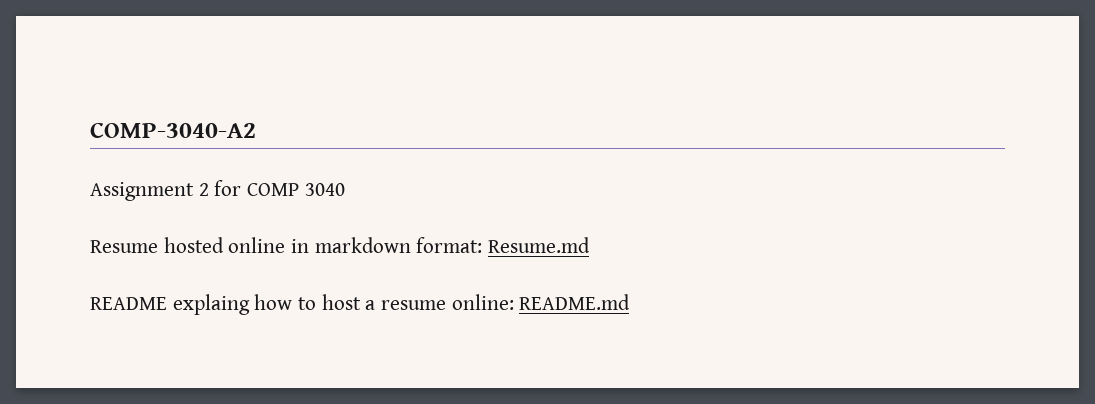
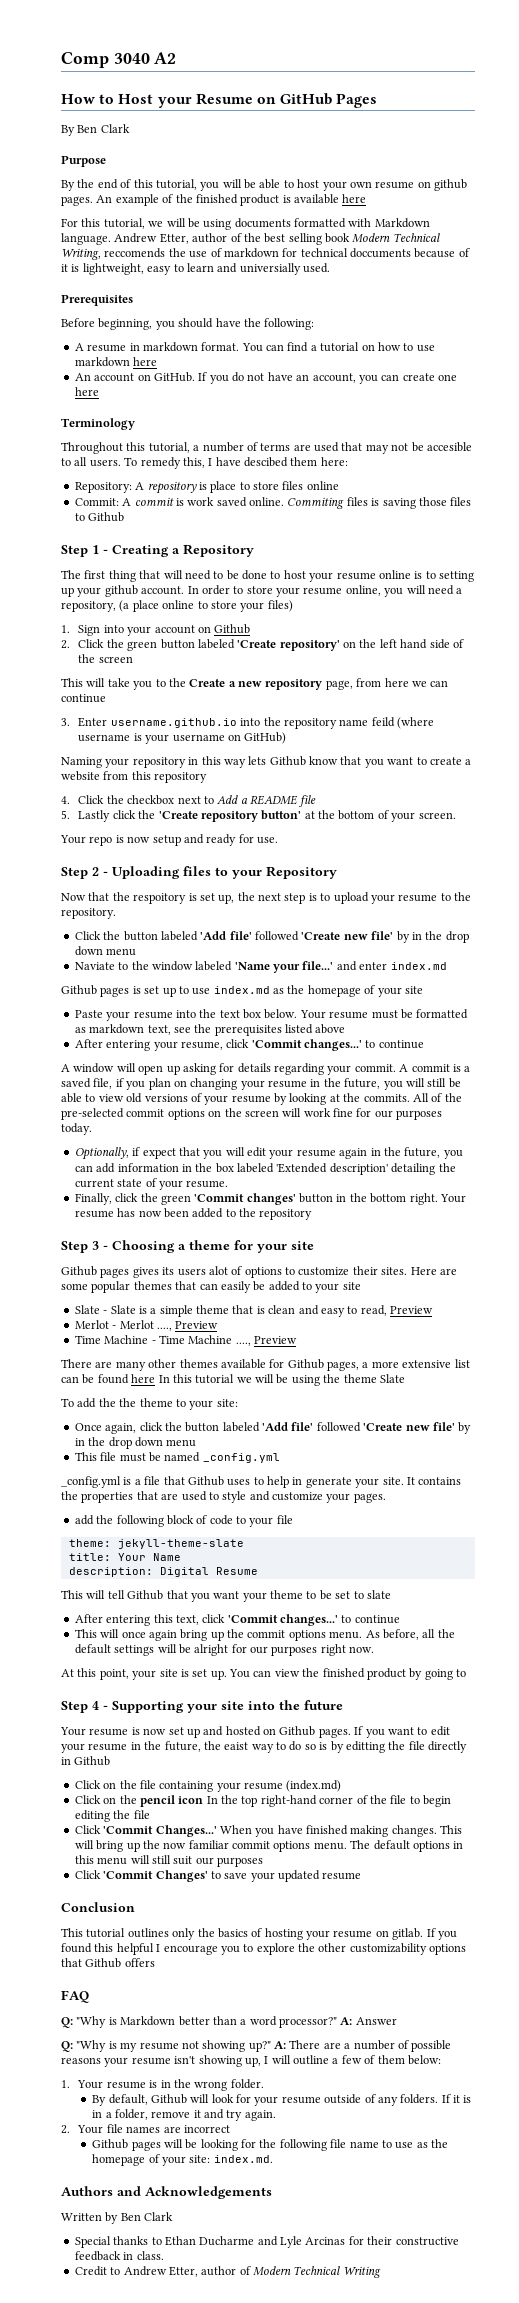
[90,122,256,138] [90,180,345,201] [90,237,591,253] [90,294,631,315] COMP-3040-A2 // Assignment 2 for COMP 3040 // Resume hosted online in markdown format: Resume.md // README explaing how to host a resume online: README.md -> [61,52,177,68] [61,93,378,108] [61,124,130,136] [61,155,106,167] [61,179,467,191] [61,194,367,206] [61,218,430,230] [61,233,440,245] [61,248,470,260] [61,263,330,275] [61,294,133,306] [61,318,315,330] [74,342,435,352] [74,357,158,367] [74,372,457,384] [74,387,99,396] [61,418,135,430] [61,442,472,454] [61,457,348,469] [74,481,339,494] [74,497,472,509] [74,512,125,522] [61,544,254,557] [61,570,474,582] [61,585,463,597] [61,600,293,612] [61,624,251,636] [61,639,464,651] [78,654,133,663] [61,678,449,690] [61,694,106,703] [61,717,435,729] [78,732,287,744] [61,756,472,768] [61,771,208,783] [61,795,317,807] [61,810,456,822] [60,834,278,846] [61,866,337,879] [61,892,471,904] [61,908,116,919] [74,931,469,943] [74,946,137,956] [74,961,447,973] [61,985,423,997] [74,1009,469,1021] [74,1024,346,1036] [74,1039,424,1051] [61,1063,471,1075] [61,1078,461,1090] [61,1093,462,1105] [61,1108,443,1120] [61,1123,92,1135] [74,1147,463,1160] [74,1163,456,1175] [74,1178,229,1190] [74,1193,466,1205] [74,1208,313,1220] [61,1240,314,1253] [61,1266,457,1278] [61,1281,361,1293] [74,1305,433,1317] [74,1320,219,1331] [74,1335,297,1346] [61,1359,470,1371] [61,1374,405,1386] [61,1398,238,1410] [74,1422,472,1434] [74,1437,197,1449] [74,1452,280,1463] [61,1476,462,1488] [61,1491,386,1503] [74,1515,293,1527] [68,1539,244,1549] [68,1553,181,1561] [68,1567,258,1577] [61,1590,391,1602] [74,1614,400,1626] [74,1629,455,1641] [74,1644,375,1656] [61,1668,466,1680] [61,1700,343,1713] [60,1726,450,1738] [61,1741,467,1753] [61,1756,111,1766] [74,1780,342,1792] [74,1795,451,1807] [74,1810,150,1822] [74,1825,463,1837] [74,1840,464,1852] [74,1855,263,1867] [74,1870,362,1882] [61,1902,135,1912] [61,1928,457,1940] [61,1943,467,1955] [61,1958,155,1968] [61,1990,89,2003] [61,2016,397,2028] [61,2040,452,2052] [61,2055,441,2067] [61,2079,264,2091] [92,2094,472,2106] [92,2109,276,2121] [61,2124,230,2134] [92,2139,449,2151] [92,2154,273,2166] [61,2186,272,2199] [61,2212,174,2224] [74,2236,459,2248] [74,2251,164,2261] [74,2266,381,2278] Comp 3040 A2 // How to Host your Resume on GitHub Pages // By Ben Clark // Purpose // By the end of this tutorial, you will be able to host your own resume on github pages. An example of the finished product is available here // For this tutorial, we will be using documents formatted with Markdown language. Andrew Etter, author of the best selling book Modern Technical Writing, reccomends the use of markdown for technical doccuments because of it is lightweight, easy to learn and universially used. // Prerequisites // Before beginning, you should have the following: // A resume in markdown format. You can find a tutorial on how to use markdown here // An account on GitHub. If you do not have an account, you can create one here // Terminology // Throughout this tutorial, a number of terms are used that may not be accesible to all users. To remedy this, I have descibed them here: // Repository: A repository is place to store files online // Commit: A commit is work saved online. Commiting files is saving those files to Github // Step 1 - Creating a Repository // The first thing that will need to be done to host your resume online is to setting up your github account. In order to store your resume online, you will need a repository, (a place online to store your files) // 1. Sign into your account on Github // 2. Click the green button labeled 'Create repository' on the left hand side of the screen // This will take you to the Create a new repository page, from here we can continue // 3. Enter username.github.io into the repository name feild (where username is your username on GitHub) // Naming your repository in this way lets Github know that you want to create a website from this repository // 4. Click the checkbox next to Add a README file // 5. Lastly click the 'Create repository button' at the bottom of your screen. // Your repo is now setup and ready for use. // Step 2 - Uploading files to your Repository // Now that the respoitory is set up, the next step is to upload your resume to the repository. // Click the button labeled 'Add file' followed 'Create new file' by in the drop down menu // Naviate to the window labeled 'Name your file...' and enter index.md // Github pages is set up to use index.md as the homepage of your site // Paste your resume into the text box below. Your resume must be formatted as markdown text, see the prerequisites listed above // After entering your resume, click 'Commit changes...' to continue // A window will open up asking for details regarding your commit. A commit is a saved file, if you plan on changing your resume in the future, you will still be able to view old versions of your resume by looking at the commits. All of the pre-selected commit options on the screen will work fine for our purposes today. // Optionally, if expect that you will edit your resume again in the future, you can add information in the box labeled 'Extended description' detailing the current state of your resume. // Finally, click the green 'Commit changes' button in the bottom right. Your resume has now been added to the repository // Step 3 - Choosing a theme for your site // Github pages gives its users alot of options to customize their sites. Here are some popular themes that can easily be added to your site // Slate - Slate is a simple theme that is clean and easy to read, Preview // Merlot - Merlot ...., Preview // Time Machine - Time Machine ...., Preview // There are many other themes available for Github pages, a more extensive list can be found here In this tutorial we will be using the theme Slate // To add the the theme to your site: // Once again, click the button labeled 'Add file' followed 'Create new file' by in the drop down menu // This file must be named _config.yml // _config.yml is a file that Github uses to help in generate your site. It contains the properties that are used to style and customize your pages. // add the following block of code to your file // theme: jekyll-theme-slate // title: Your Name // description: Digital Resume // This will tell Github that you want your theme to be set to slate // After entering this text, click 'Commit changes...' to continue // This will once again bring up the commit options menu. As before, all the default settings will be alright for our purposes right now. // At this point, your site is set up. You can view the finished product by going to // Step 4 - Supporting your site into the future // Your resume is now set up and hosted on Github pages. If you want to edit your resume in the future, the eaist way to do so is by editting the file directly in Github // Click on the file containing your resume (index.md) // Click on the pencil icon In the top right-hand corner of the file to begin editing the file // Click 'Commit Changes...' When you have finished making changes. This will bring up the now familiar commit options menu. The default options in this menu will still suit our purposes // Click 'Commit Changes' to save your updated resume // Conclusion // This tutorial outlines only the basics of hosting your resume on gitlab. If you found this helpful I encourage you to explore the other customizability options that Github offers // FAQ // Q: "Why is Markdown better than a word processor?" A: Answer // Q: "Why is my resume not showing up?" A: There are a number of possible reasons your resume isn't showing up, I will outline a few of them below: // 1. Your resume is in the wrong folder. // By default, Github will look for your resume outside of any folders. If it is in a folder, remove it and try again. // 2. Your file names are incorrect // Github pages will be looking for the following file name to use as the homepage of your site: index.md. // Authors and Acknowledgements // Written by Ben Clark // Special thanks to Ethan Ducharme and Lyle Arcinas for their constructive feedback in class. // Credit to Andrew Etter, author of Modern Technical Writing

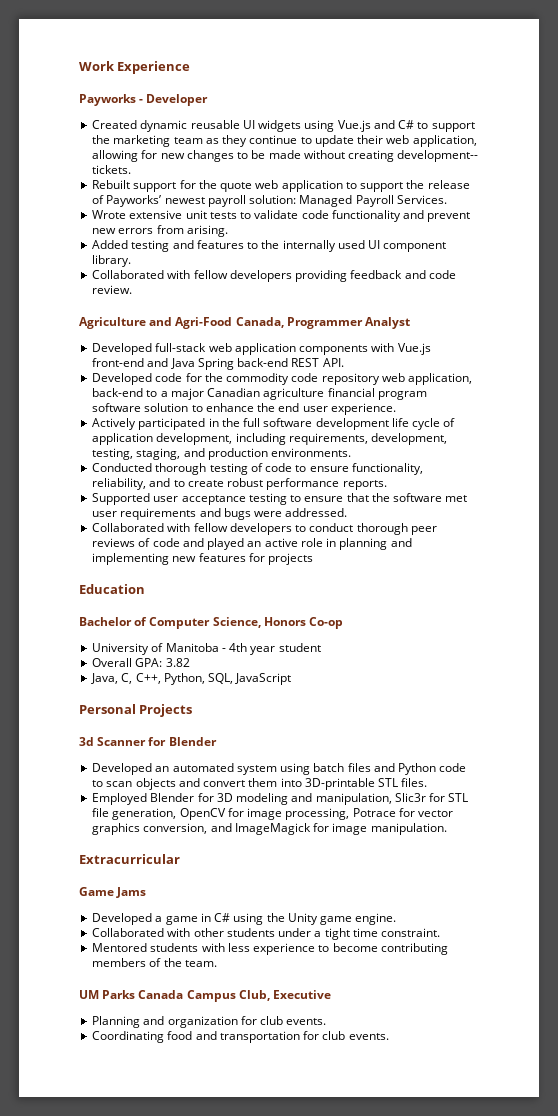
[61,52,177,68] [61,93,378,108] [61,124,130,136] [61,155,106,167] [61,179,467,191] [61,194,367,206] [61,218,430,230] [61,233,440,245] [61,248,470,260] [61,263,330,275] [61,294,133,306] [61,318,315,330] [74,342,435,352] [74,357,158,367] [74,372,457,384] [74,387,99,396] [61,418,135,430] [61,442,472,454] [61,457,348,469] [74,481,339,494] [74,497,472,509] [74,512,125,522] [61,544,254,557] [61,570,474,582] [61,585,463,597] [61,600,293,612] [61,624,251,636] [61,639,464,651] [78,654,133,663] [61,678,449,690] [61,694,106,703] [61,717,435,729] [78,732,287,744] [61,756,472,768] [61,771,208,783] [61,795,317,807] [61,810,456,822] [60,834,278,846] [61,866,337,879] [61,892,471,904] [61,908,116,919] [74,931,469,943] [74,946,137,956] [74,961,447,973] [61,985,423,997] [74,1009,469,1021] [74,1024,346,1036] [74,1039,424,1051] [61,1063,471,1075] [61,1078,461,1090] [61,1093,462,1105] [61,1108,443,1120] [61,1123,92,1135] [74,1147,463,1160] [74,1163,456,1175] [74,1178,229,1190] [74,1193,466,1205] [74,1208,313,1220] [61,1240,314,1253] [61,1266,457,1278] [61,1281,361,1293] [74,1305,433,1317] [74,1320,219,1331] [74,1335,297,1346] [61,1359,470,1371] [61,1374,405,1386] [61,1398,238,1410] [74,1422,472,1434] [74,1437,197,1449] [74,1452,280,1463] [61,1476,462,1488] [61,1491,386,1503] [74,1515,293,1527] [68,1539,244,1549] [68,1553,181,1561] [68,1567,258,1577] [61,1590,391,1602] [74,1614,400,1626] [74,1629,455,1641] [74,1644,375,1656] [61,1668,466,1680] [61,1700,343,1713] [60,1726,450,1738] [61,1741,467,1753] [61,1756,111,1766] [74,1780,342,1792] [74,1795,451,1807] [74,1810,150,1822] [74,1825,463,1837] [74,1840,464,1852] [74,1855,263,1867] [74,1870,362,1882] [61,1902,135,1912] [61,1928,457,1940] [61,1943,467,1955] [61,1958,155,1968] [61,1990,89,2003] [61,2016,397,2028] [61,2040,452,2052] [61,2055,441,2067] [61,2079,264,2091] [92,2094,472,2106] [92,2109,276,2121] [61,2124,230,2134] [92,2139,449,2151] [92,2154,273,2166] [61,2186,272,2199] [61,2212,174,2224] [74,2236,459,2248] [74,2251,164,2261] [74,2266,381,2278] Comp 3040 A2 // How to Host your Resume on GitHub Pages // By Ben Clark // Purpose // By the end of this tutorial, you will be able to host your own resume on github pages. An example of the finished product is available here // For this tutorial, we will be using documents formatted with Markdown language. Andrew Etter, author of the best selling book Modern Technical Writing, reccomends the use of markdown for technical doccuments because of it is lightweight, easy to learn and universially used. // Prerequisites // Before beginning, you should have the following: // A resume in markdown format. You can find a tutorial on how to use markdown here // An account on GitHub. If you do not have an account, you can create one here // Terminology // Throughout this tutorial, a number of terms are used that may not be accesible to all users. To remedy this, I have descibed them here: // Repository: A repository is place to store files online // Commit: A commit is work saved online. Commiting files is saving those files to Github // Step 1 - Creating a Repository // The first thing that will need to be done to host your resume online is to setting up your github account. In order to store your resume online, you will need a repository, (a place online to store your files) // 1. Sign into your account on Github // 2. Click the green button labeled 'Create repository' on the left hand side of the screen // This will take you to the Create a new repository page, from here we can continue // 3. Enter username.github.io into the repository name feild (where username is your username on GitHub) // Naming your repository in this way lets Github know that you want to create a website from this repository // 4. Click the checkbox next to Add a README file // 5. Lastly click the 'Create repository button' at the bottom of your screen. // Your repo is now setup and ready for use. // Step 2 - Uploading files to your Repository // Now that the respoitory is set up, the next step is to upload your resume to the repository. // Click the button labeled 'Add file' followed 'Create new file' by in the drop down menu // Naviate to the window labeled 'Name your file...' and enter index.md // Github pages is set up to use index.md as the homepage of your site // Paste your resume into the text box below. Your resume must be formatted as markdown text, see the prerequisites listed above // After entering your resume, click 'Commit changes...' to continue // A window will open up asking for details regarding your commit. A commit is a saved file, if you plan on changing your resume in the future, you will still be able to view old versions of your resume by looking at the commits. All of the pre-selected commit options on the screen will work fine for our purposes today. // Optionally, if expect that you will edit your resume again in the future, you can add information in the box labeled 'Extended description' detailing the current state of your resume. // Finally, click the green 'Commit changes' button in the bottom right. Your resume has now been added to the repository // Step 3 - Choosing a theme for your site // Github pages gives its users alot of options to customize their sites. Here are some popular themes that can easily be added to your site // Slate - Slate is a simple theme that is clean and easy to read, Preview // Merlot - Merlot ...., Preview // Time Machine - Time Machine ...., Preview // There are many other themes available for Github pages, a more extensive list can be found here In this tutorial we will be using the theme Slate // To add the the theme to your site: // Once again, click the button labeled 'Add file' followed 'Create new file' by in the drop down menu // This file must be named _config.yml // _config.yml is a file that Github uses to help in generate your site. It contains the properties that are used to style and customize your pages. // add the following block of code to your file // theme: jekyll-theme-slate // title: Your Name // description: Digital Resume // This will tell Github that you want your theme to be set to slate // After entering this text, click 'Commit changes...' to continue // This will once again bring up the commit options menu. As before, all the default settings will be alright for our purposes right now. // At this point, your site is set up. You can view the finished product by going to // Step 4 - Supporting your site into the future // Your resume is now set up and hosted on Github pages. If you want to edit your resume in the future, the eaist way to do so is by editting the file directly in Github // Click on the file containing your resume (index.md) // Click on the pencil icon In the top right-hand corner of the file to begin editing the file // Click 'Commit Changes...' When you have finished making changes. This will bring up the now familiar commit options menu. The default options in this menu will still suit our purposes // Click 'Commit Changes' to save your updated resume // Conclusion // This tutorial outlines only the basics of hosting your resume on gitlab. If you found this helpful I encourage you to explore the other customizability options that Github offers // FAQ // Q: "Why is Markdown better than a word processor?" A: Answer // Q: "Why is my resume not showing up?" A: There are a number of possible reasons your resume isn't showing up, I will outline a few of them below: // 1. Your resume is in the wrong folder. // By default, Github will look for your resume outside of any folders. If it is in a folder, remove it and try again. // 2. Your file names are incorrect // Github pages will be looking for the following file name to use as the homepage of your site: index.md. // Authors and Acknowledgements // Written by Ben Clark // Special thanks to Ethan Ducharme and Lyle Arcinas for their constructive feedback in class. // Credit to Andrew Etter, author of Modern Technical Writing -> [79,61,191,74] [79,94,209,106] [92,120,475,132] [92,135,477,147] [92,150,479,162] [92,165,132,174] [92,180,470,192] [92,195,447,207] [92,210,471,222] [92,225,228,237] [92,240,447,252] [92,255,132,267] [92,270,456,282] [92,285,133,294] [79,317,411,329] [92,343,431,355] [92,358,344,370] [92,373,473,385] [92,388,427,400] [92,403,396,415] [92,418,456,430] [92,433,448,445] [92,448,352,460] [92,463,423,475] [92,478,387,490] [92,493,468,505] [92,508,348,520] [92,523,437,535] [92,538,412,550] [92,553,314,565] [79,584,145,594] [79,617,344,629] [92,643,321,655] [92,658,190,667] [91,673,292,685] [79,704,193,717] [79,737,217,746] [92,763,467,775] [92,778,428,790] [92,793,469,805] [92,808,454,820] [92,823,447,835] [79,854,180,864] [79,887,147,898] [92,913,397,925] [92,928,441,940] [92,943,448,955] [92,958,217,967] [79,990,332,1002] [92,1016,327,1028] [92,1031,389,1043] Work Experience // Payworks - Developer // Created dynamic reusable UI widgets using Vue.js and C# to support the marketing team as they continue to update their web application, allowing for new changes to be made without creating development-- tickets. // Rebuilt support for the quote web application to support the release of Payworks’ newest payroll solution: Managed Payroll Services. // Wrote extensive unit tests to validate code functionality and prevent new errors from arising. // Added testing and features to the internally used UI component library. // Collaborated with fellow developers providing feedback and code review. // Agriculture and Agri-Food Canada, Programmer Analyst // Developed full-stack web application components with Vue.js front-end and Java Spring back-end REST API. // Developed code for the commodity code repository web application, back-end to a major Canadian agriculture financial program software solution to enhance the end user experience. // Actively participated in the full software development life cycle of application development, including requirements, development, testing, staging, and production environments. // Conducted thorough testing of code to ensure functionality, reliability, and to create robust performance reports. // Supported user acceptance testing to ensure that the software met user requirements and bugs were addressed. // Collaborated with fellow developers to conduct thorough peer reviews of code and played an active role in planning and implementing new features for projects // Education // Bachelor of Computer Science, Honors Co-op // University of Manitoba - 4th year student // Overall GPA: 3.82 // Java, C, C++, Python, SQL, JavaScript // Personal Projects // 3d Scanner for Blender // Developed an automated system using batch files and Python code to scan objects and convert them into 3D-printable STL files. // Employed Blender for 3D modeling and manipulation, Slic3r for STL file generation, OpenCV for image processing, Potrace for vector graphics conversion, and ImageMagick for image manipulation. // Extracurricular // Game Jams // Developed a game in C# using the Unity game engine. // Collaborated with other students under a tight time constraint. // Mentored students with less experience to become contributing members of the team. // UM Parks Canada Campus Club, Executive // Planning and organization for club events. // Coordinating food and transportation for club events.

